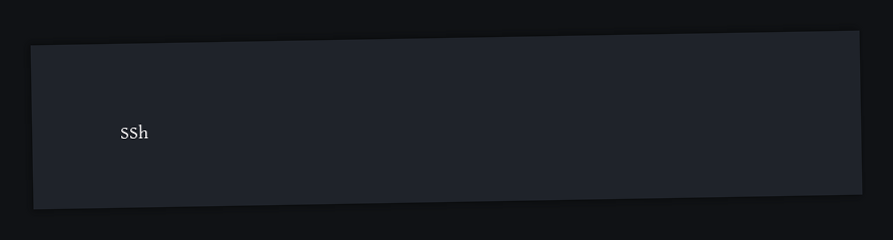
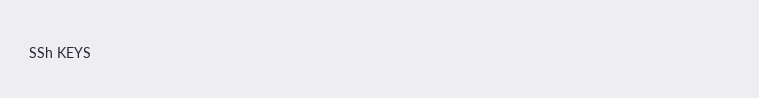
(149, 131) none -> [57,47,91,58] KEYS

